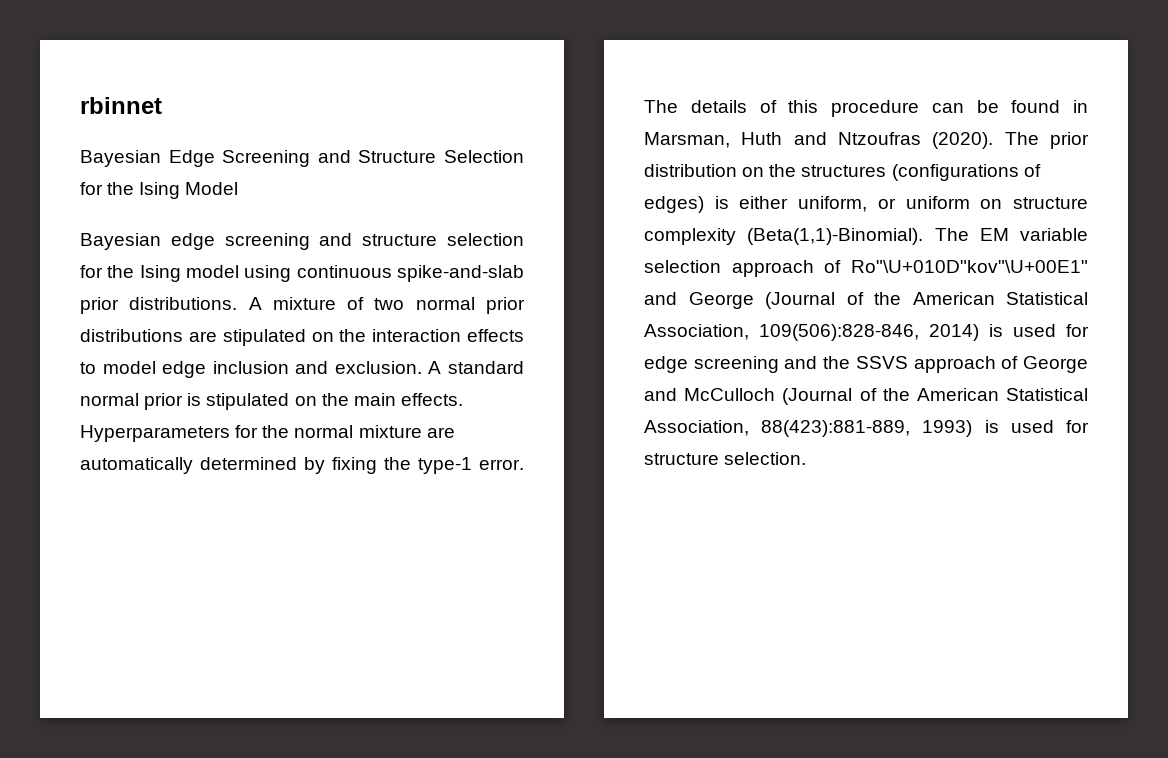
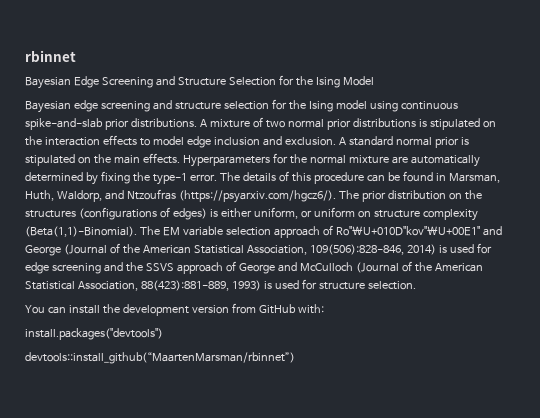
[188,331,217,342] are -> [418,119,427,127] is
[741,132,783,145] Huth -> [25,190,102,202] Huth, Waldorp,
[932,132,994,149] (2020). -> [178,190,336,203] (https://psyarxiv.com/hgcz6/).
(807, 458) none -> [25,303,324,316] [25,328,163,340] [25,352,295,364] // You can install the development version from GitHub with: // install.packages("devtools") // devtools::install_github(“MaartenMarsman/rbinnet”)

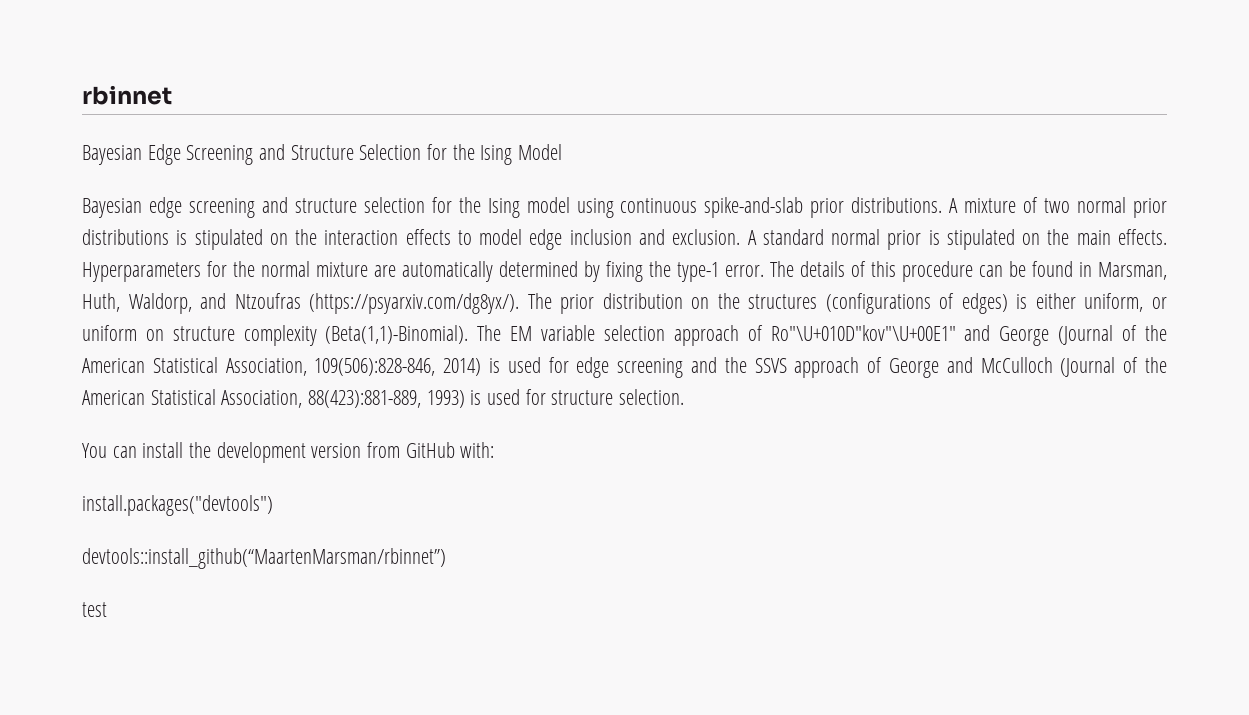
[178,190,336,203] (https://psyarxiv.com/hgcz6/). -> [309,293,520,314] (https://psyarxiv.com/dg8yx/).
(295, 358) none -> [82,602,107,617] // test

